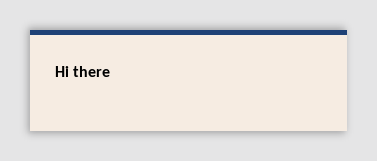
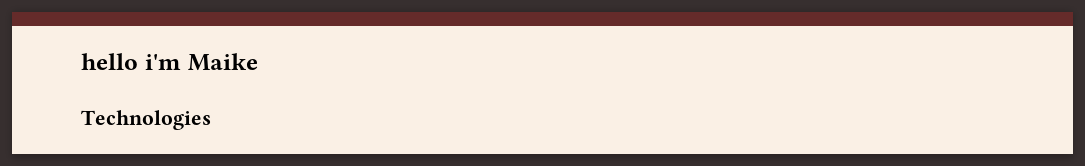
[55,66,111,77] Hi there -> [81,53,258,71] [81,110,211,130] hello i'm Maike // Technologies

